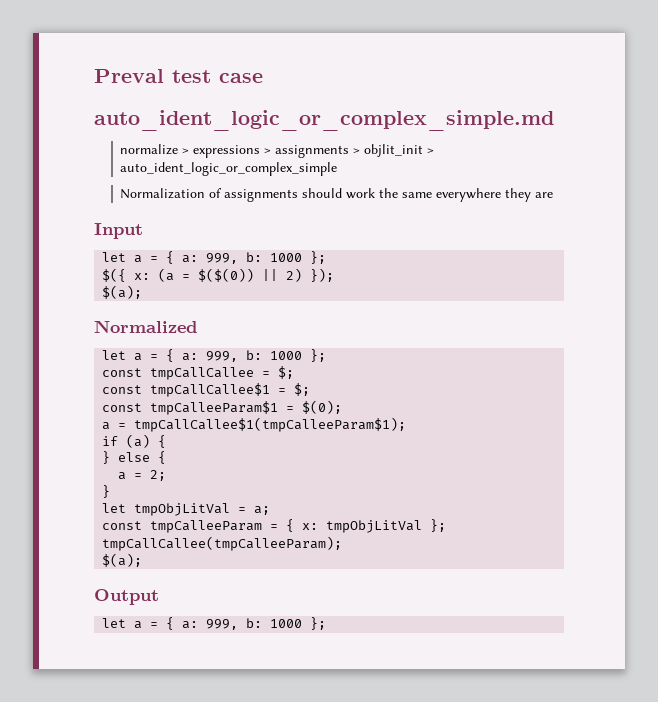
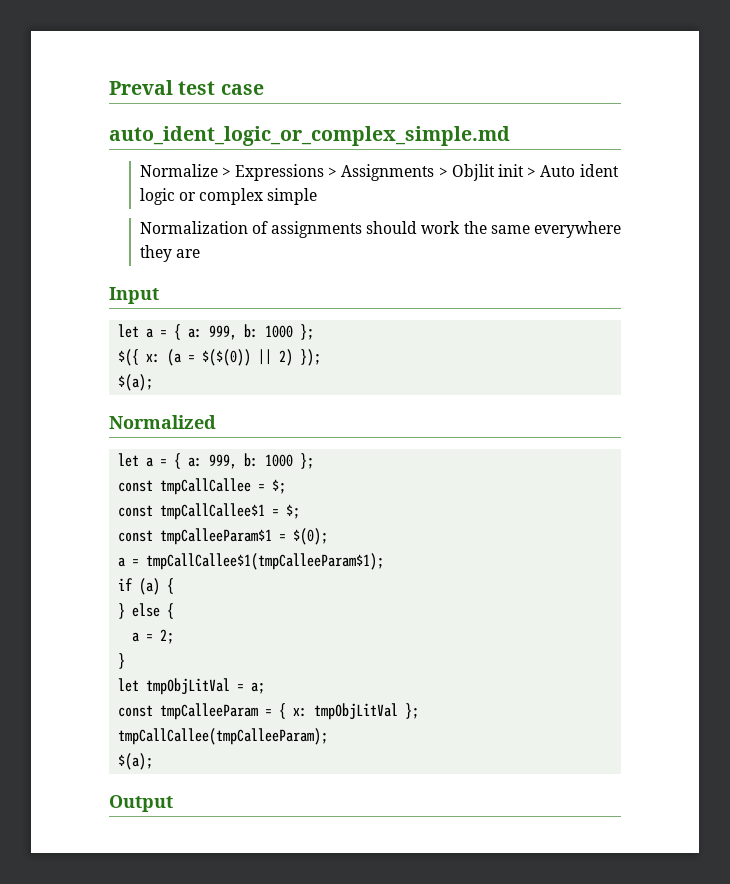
[120,144,435,158] [120,162,338,176] normalize > expressions > assignments > objlit_init > auto_ident_logic_or_complex_simple -> [139,164,619,181] [139,188,318,205] Normalize > Expressions > Assignments > Objlit init > Auto ident logic or complex simple
[102,617,327,630] // let a = { a: 999, b: 1000 }; -> (173, 803) none

